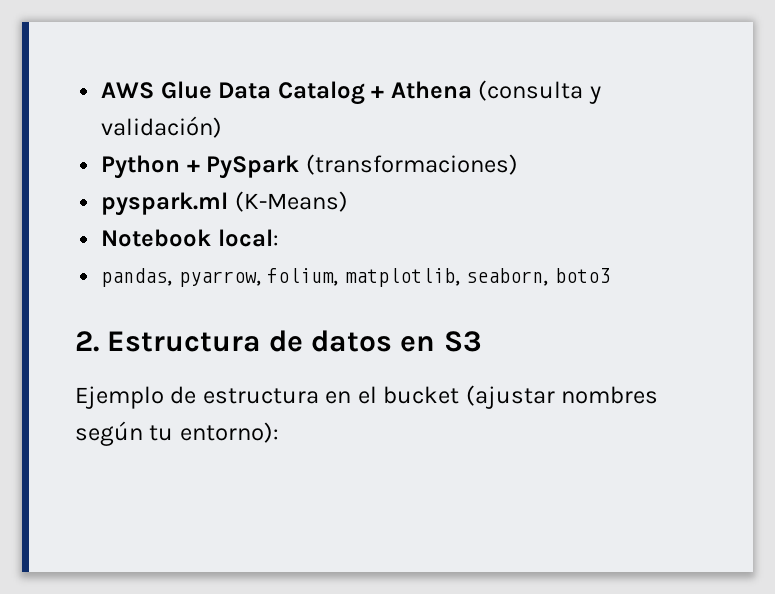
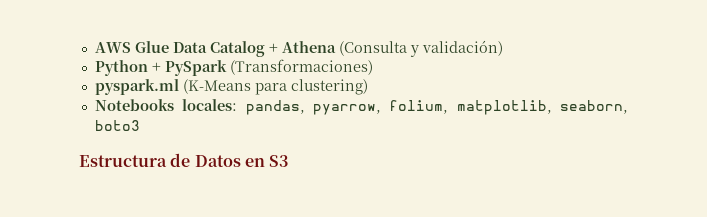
[478,80,584,101] (consulta -> [338,41,407,56] (Consulta
[305,154,518,175] (transformaciones) -> [229,59,373,75] (Transformaciones)
[234,191,348,212] [101,229,279,247] (K-Means) // Notebook local: // -> [182,79,368,95] [94,99,238,111] (K-Means para clustering) // Notebooks locales:
[75,331,99,352] 2. -> (140, 125) none
[311,330,393,352] datos -> [194,155,241,167] Datos
[75,385,659,409] [75,421,279,446] // Ejemplo de estructura en el bucket (ajustar nombres según tu entorno): -> (289, 161) none

